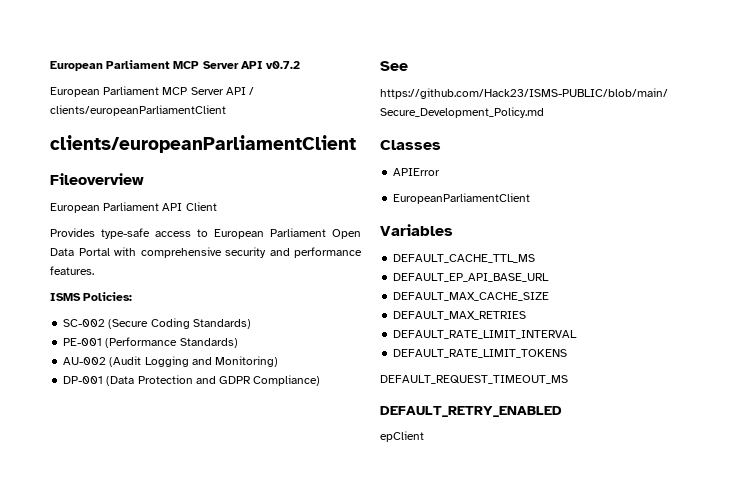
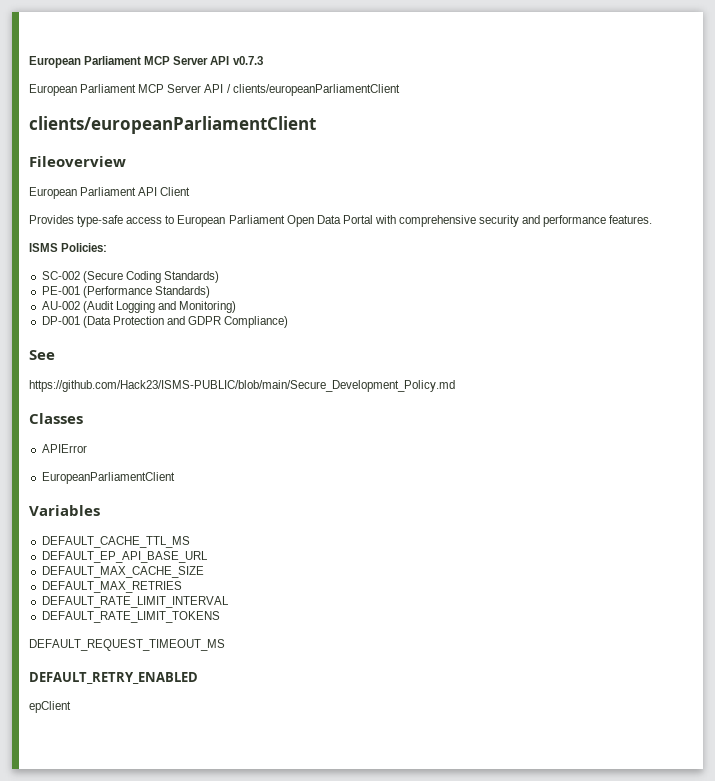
[50,60,301,71] European Parliament MCP Server API v0.7.2 -> [29,56,263,68] European Parliament MCP Server API v0.7.3

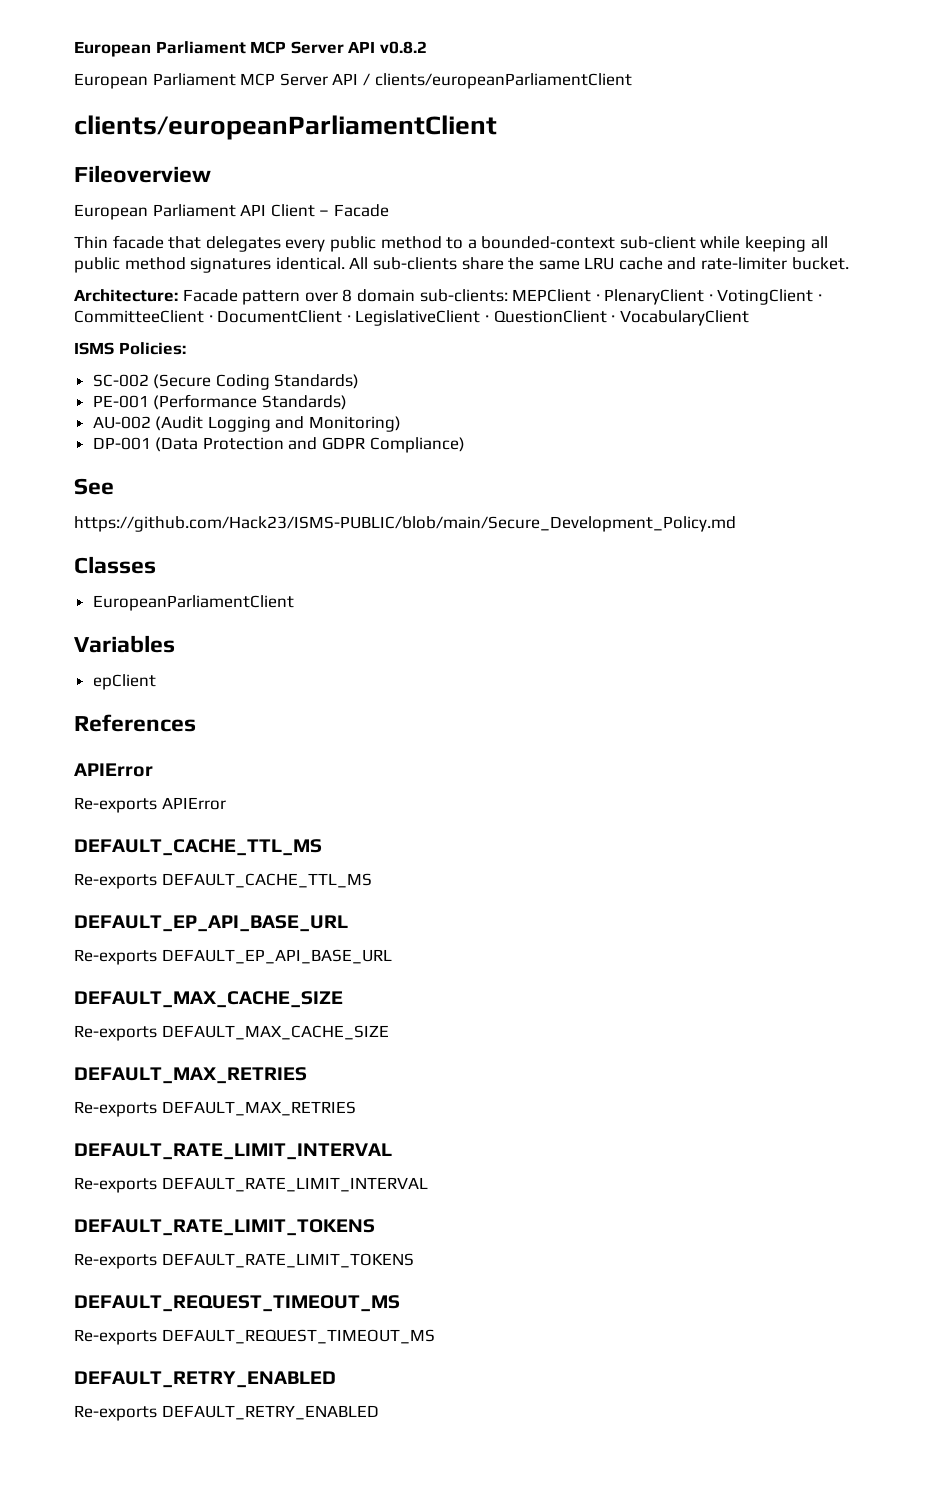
[29,56,263,68] European Parliament MCP Server API v0.7.3 -> [74,41,427,57] European Parliament MCP Server API v0.8.2
[29,215,653,227] // Provides type-safe access to European Parliament Open Data Portal with comprehensive security and performance features. -> [319,204,389,217] [74,235,828,252] [74,257,849,273] [74,289,823,305] [74,310,749,326] – Facade // Thin facade that delegates every public method to a bounded-context sub-client while keeping all public method signatures identical. All sub-clients share the same LRU cache and rate-limiter bucket. // Architecture: Facade pattern over 8 domain sub-clients: MEPClient · PlenaryClient · VotingClient · CommitteeClient · DocumentClient · LegislativeClient · QuestionClient · VocabularyClient
[41,444,87,453] // APIError -> (156, 565) none
[41,536,190,548] [41,551,208,563] [41,566,204,578] [41,581,182,593] [41,596,229,608] [41,611,220,623] DEFAULT_CACHE_TTL_MS // DEFAULT_EP_API_BASE_URL // DEFAULT_MAX_CACHE_SIZE // DEFAULT_MAX_RETRIES // DEFAULT_RATE_LIMIT_INTERVAL // DEFAULT_RATE_LIMIT_TOKENS // -> [92,674,156,690] [74,714,196,732] [74,763,153,777] [74,797,226,813] [74,839,322,856] [74,873,372,889] [74,915,348,932] [74,949,392,965] [74,991,343,1008] [74,1025,389,1041] [74,1067,307,1084] [74,1101,356,1117] [74,1143,392,1160] [74,1177,428,1193] [74,1219,375,1236] [74,1253,414,1269] [74,1295,400,1312] [74,1329,157,1345] epClient // References // APIError // Re-exports APIError // DEFAULT_CACHE_TTL_MS // Re-exports DEFAULT_CACHE_TTL_MS // DEFAULT_EP_API_BASE_URL // Re-exports DEFAULT_EP_API_BASE_URL // DEFAULT_MAX_CACHE_SIZE // Re-exports DEFAULT_MAX_CACHE_SIZE // DEFAULT_MAX_RETRIES // Re-exports DEFAULT_MAX_RETRIES // DEFAULT_RATE_LIMIT_INTERVAL // Re-exports DEFAULT_RATE_LIMIT_INTERVAL // DEFAULT_RATE_LIMIT_TOKENS // Re-exports DEFAULT_RATE_LIMIT_TOKENS // DEFAULT_REQUEST_TIMEOUT_MS // Re-exports
[29,701,71,713] epClient -> [74,1405,379,1421] Re-exports DEFAULT_RETRY_ENABLED

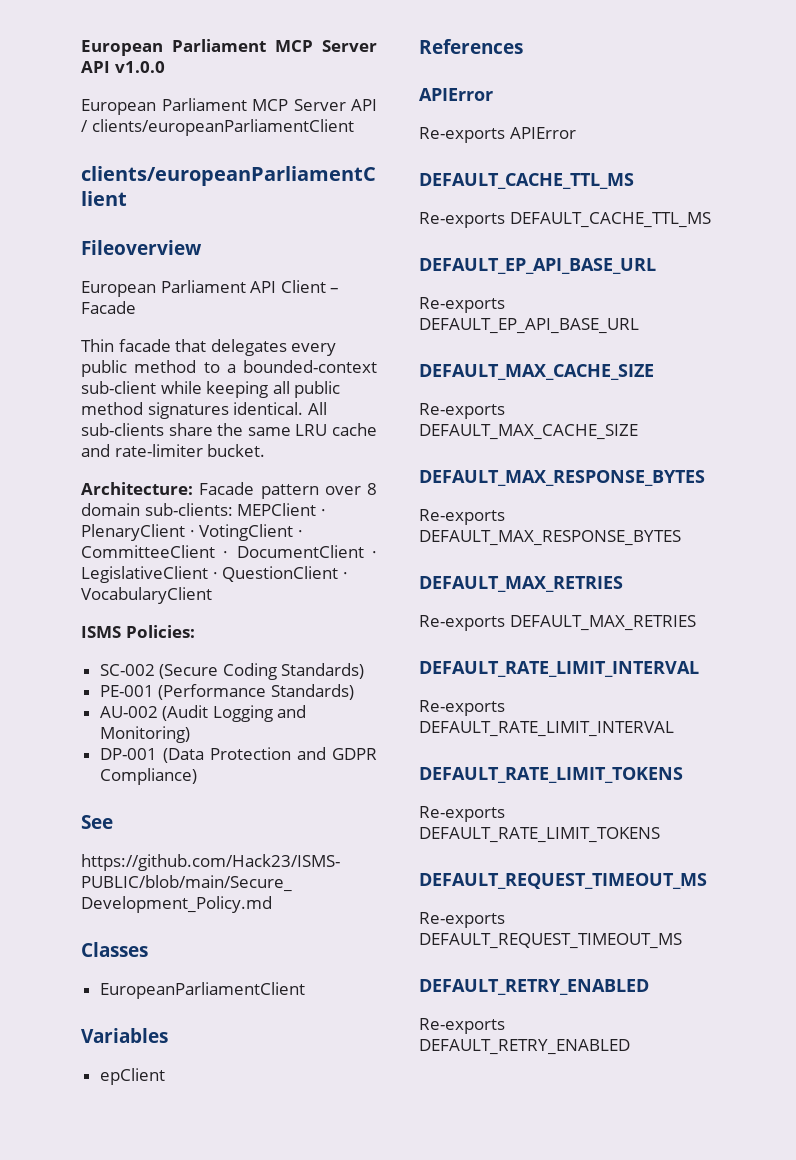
[74,41,427,57] European Parliament MCP Server API v0.8.2 -> [81,39,377,56] [81,61,165,73] European Parliament MCP Server API v1.0.0
(389, 1032) none -> [419,470,705,486] [419,509,505,525] [419,530,681,546] // DEFAULT_MAX_RESPONSE_BYTES // Re-exports DEFAULT_MAX_RESPONSE_BYTES

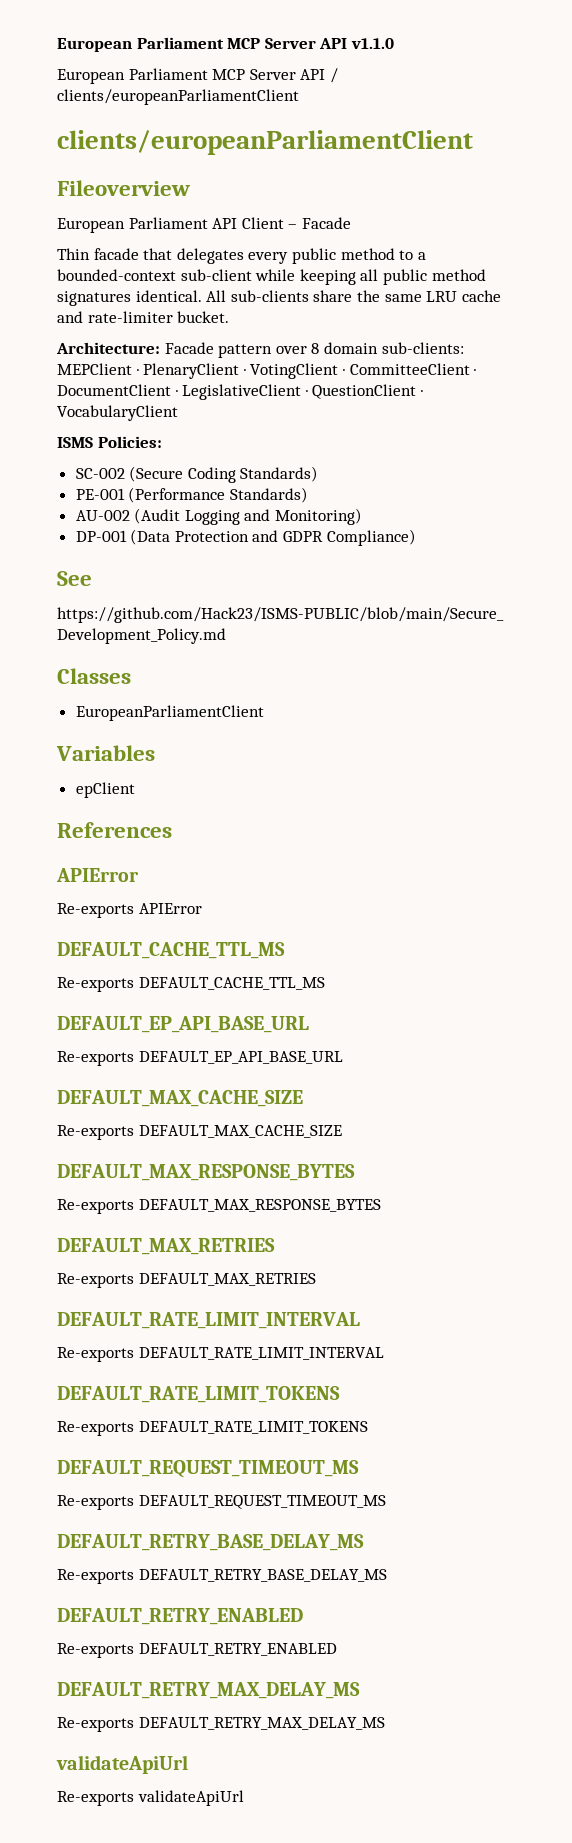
[81,39,377,56] [81,61,165,73] European Parliament MCP Server API v1.0.0 -> [57,37,394,52] European Parliament MCP Server API v1.1.0
(682, 941) none -> [57,1534,364,1551] [57,1569,387,1584] // DEFAULT_RETRY_BASE_DELAY_MS // Re-exports DEFAULT_RETRY_BASE_DELAY_MS
(630, 1047) none -> [57,1682,360,1699] [57,1717,385,1732] [56,1755,188,1774] [57,1790,244,1806] // DEFAULT_RETRY_MAX_DELAY_MS // Re-exports DEFAULT_RETRY_MAX_DELAY_MS // validateApiUrl // Re-exports validateApiUrl

